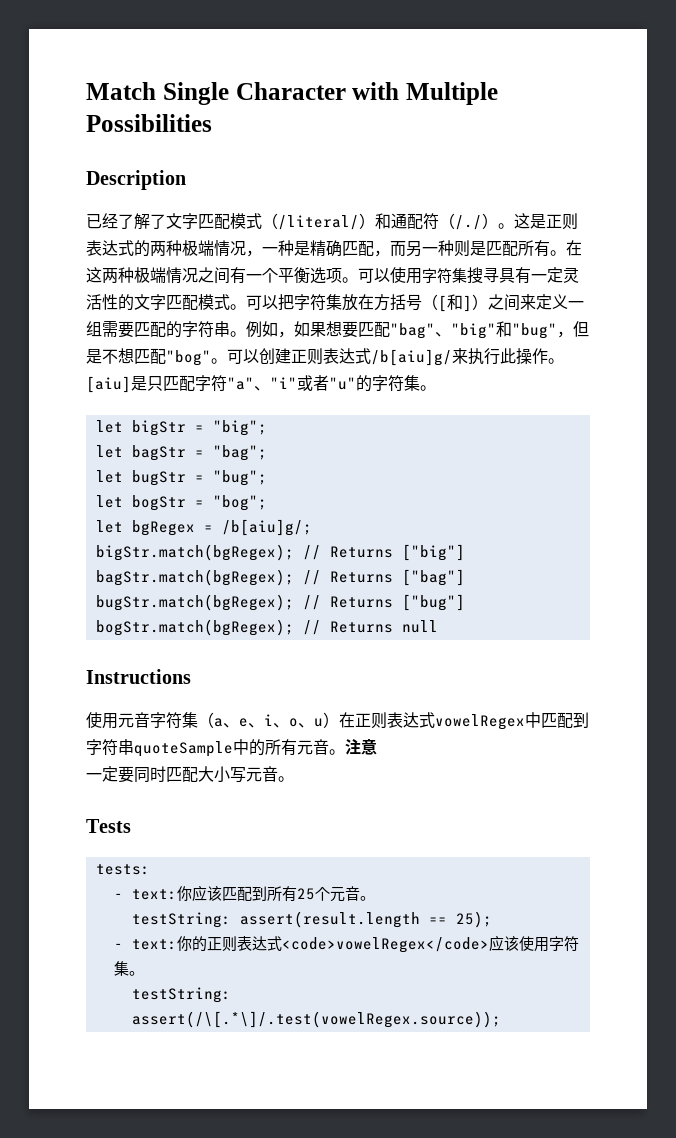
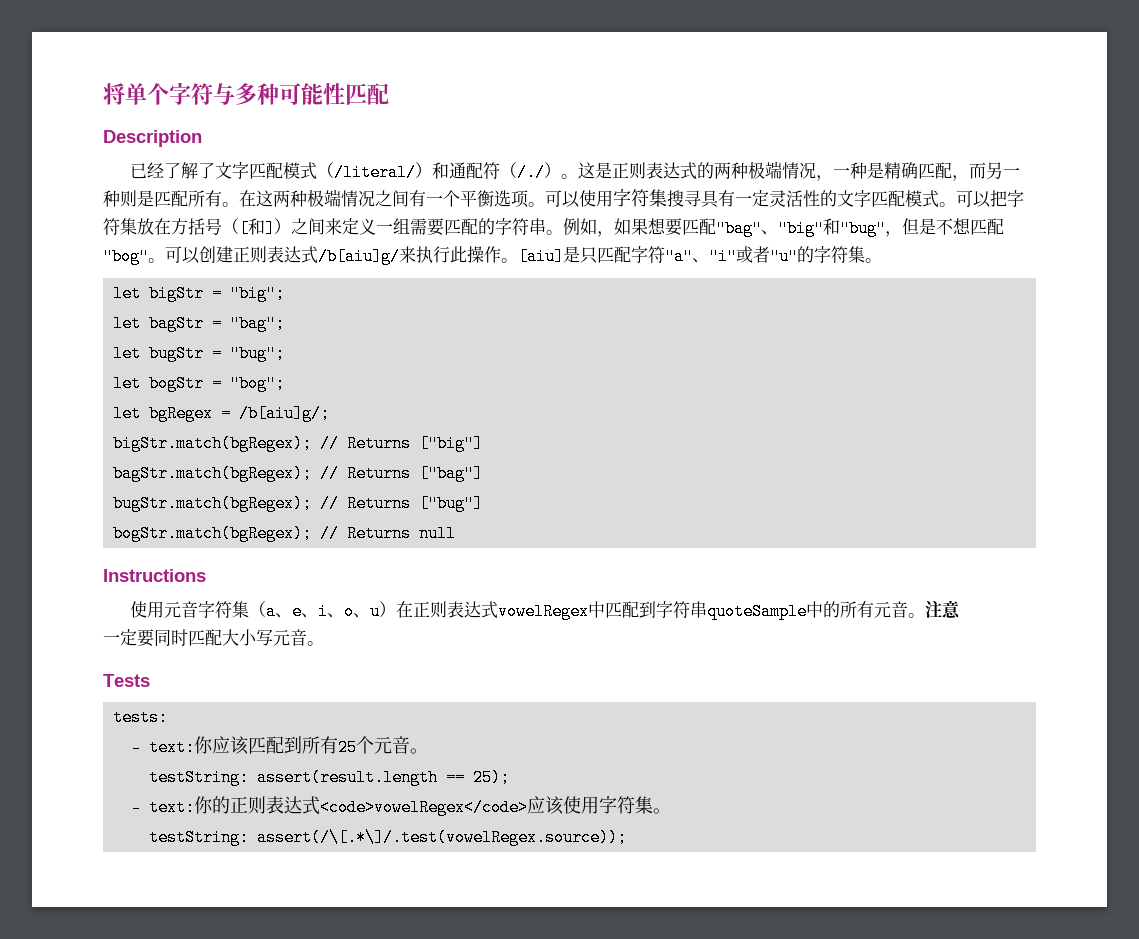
[86,82,498,105] [86,114,212,132] Match Single Character with Multiple Possibilities -> [103,82,389,105] 将单个字符与多种可能性匹配

